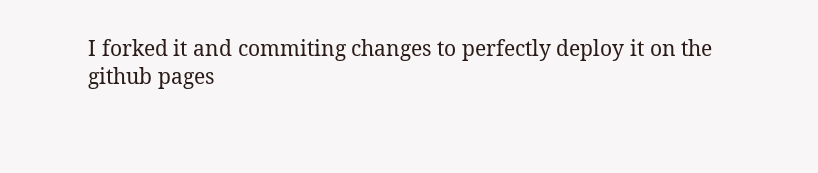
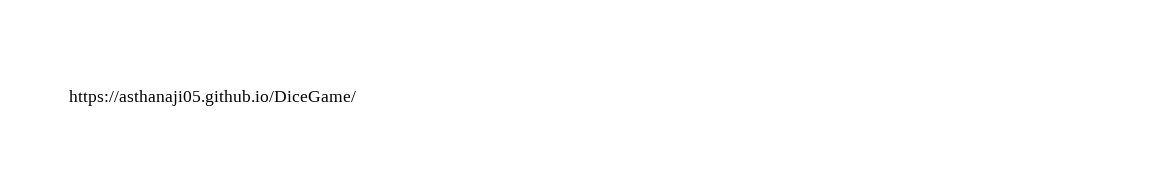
[88,39,713,61] [88,67,214,89] I forked it and commiting changes to perfectly deploy it on the github pages -> [69,90,356,106] https://asthanaji05.github.io/DiceGame/

